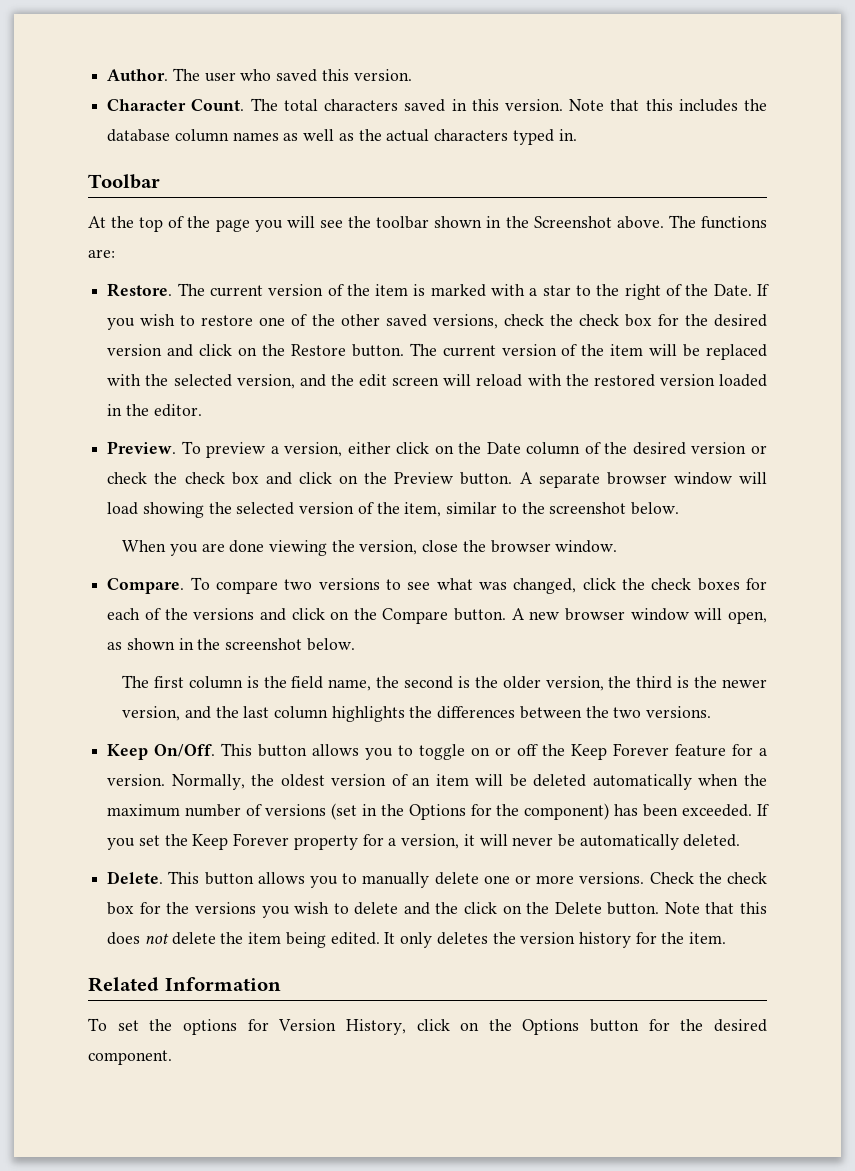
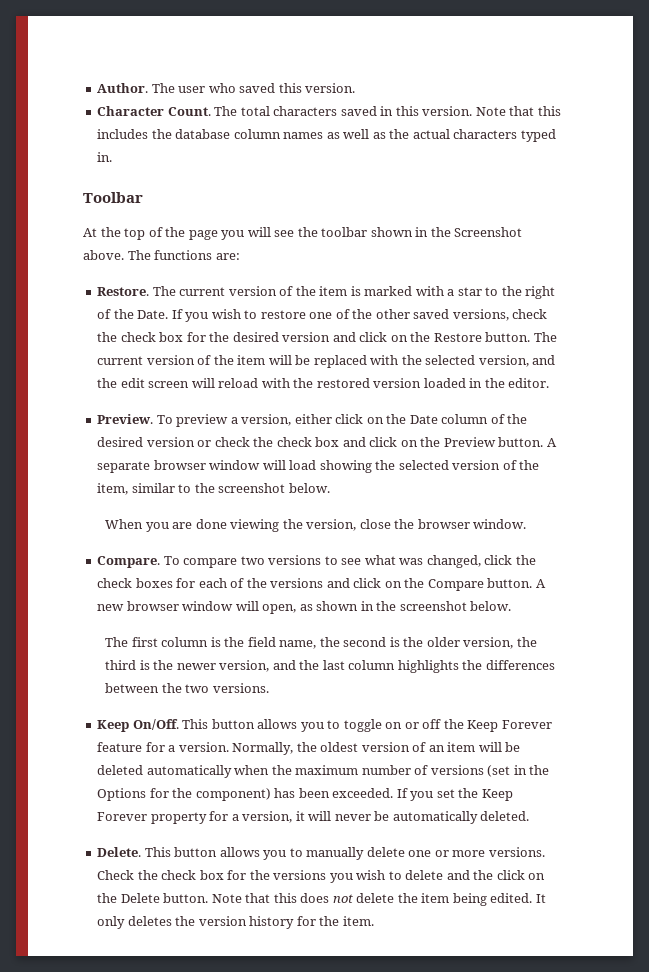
[88,977,281,992] [88,1018,767,1035] [88,1050,172,1065] // Related Information // To set the options for Version History, click on the Options button for the desired component. -> (374, 921) none

